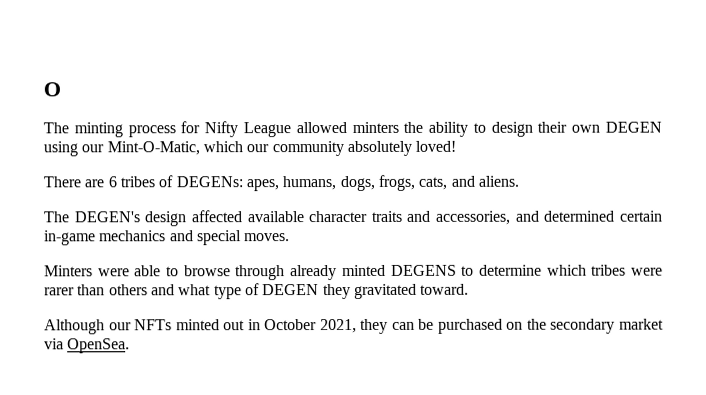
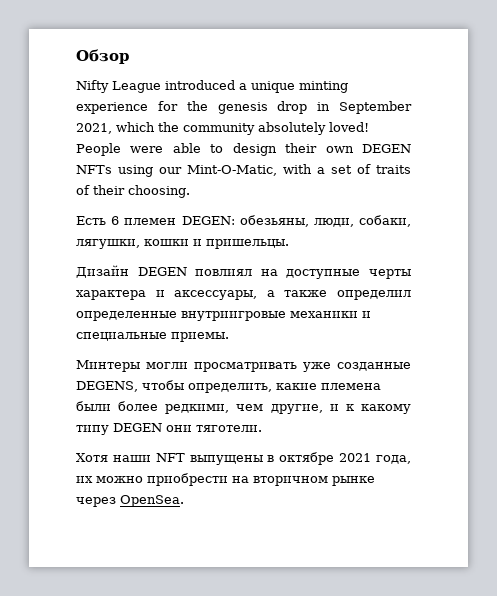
[43,82,61,97] [43,121,469,138] О // The minting process for Nifty League allowed minters the ability -> [76,49,129,64] [76,80,348,93] [76,101,412,114] [76,122,369,135] [76,143,201,156] Обзор // Nifty League introduced a unique minting experience for the genesis drop in September 2021, which the community absolutely loved! People were able
(662, 127) none -> [76,165,112,174] NFTs
[202,140,457,157] [43,174,519,192] [44,210,663,227] [44,230,291,246] [44,264,663,281] [44,283,470,300] [44,318,665,335] [44,338,64,350] which our community absolutely loved! // There are 6 tribes of DEGENs: apes, humans, dogs, frogs, cats, and aliens. // The DEGEN's design affected available character traits and accessories, and determined certain in-game mechanics and special moves. // Minters were able to browse through already minted DEGENS to determine which tribes were rarer than others and what type of DEGEN they gravitated toward. // Although our NFTs minted out in October 2021, they can be purchased on the secondary market via -> [283,164,411,174] [76,185,190,198] [76,215,411,227] [76,239,289,249] [76,265,411,279] [76,290,411,300] [76,311,371,321] [76,332,229,342] [76,360,411,372] [76,380,381,393] [76,401,411,414] [76,423,262,435] [76,452,411,465] [76,473,375,486] [76,497,116,507] with a set of traits of their choosing. // Есть 6 племен DEGEN: обезьяны, люди, собаки, лягушки, кошки и пришельцы. // Дизайн DEGEN повлиял на доступные черты характера и аксессуары, а также определил определенные внутриигровые механики и специальные приемы. // Минтеры могли просматривать уже созданные DEGENS, чтобы определить, какие племена были более редкими, чем другие, и к какому типу DEGEN они тяготели. // Хотя наши NFT выпущены в октябре 2021 года, их можно приобрести на вторичном рынке через

